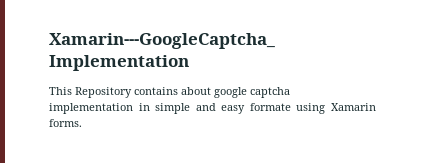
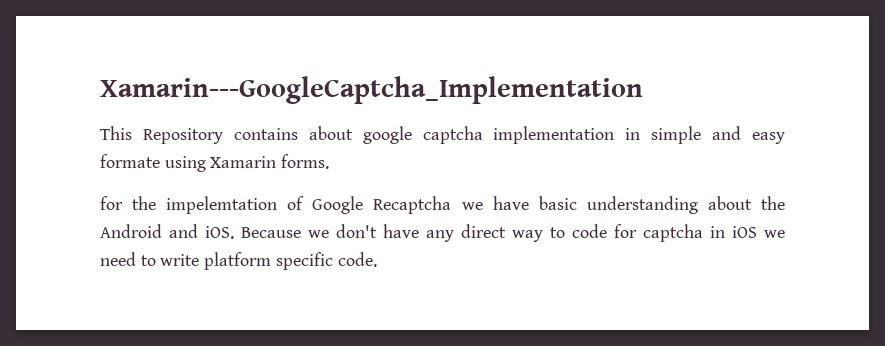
(82, 123) none -> [100,196,785,214] [100,224,785,242] [100,252,377,270] // for the impelemtation of Google Recaptcha we have basic understanding about the Android and iOS. Because we don't have any direct way to code for captcha in iOS we need to write platform specific code.

